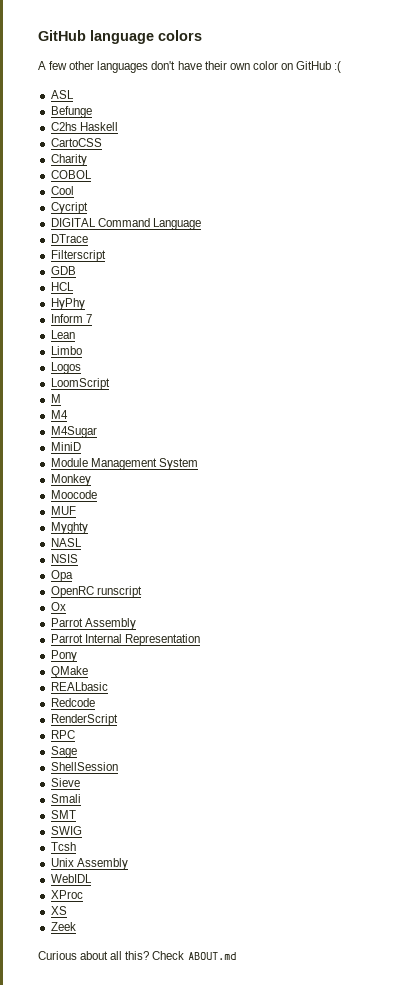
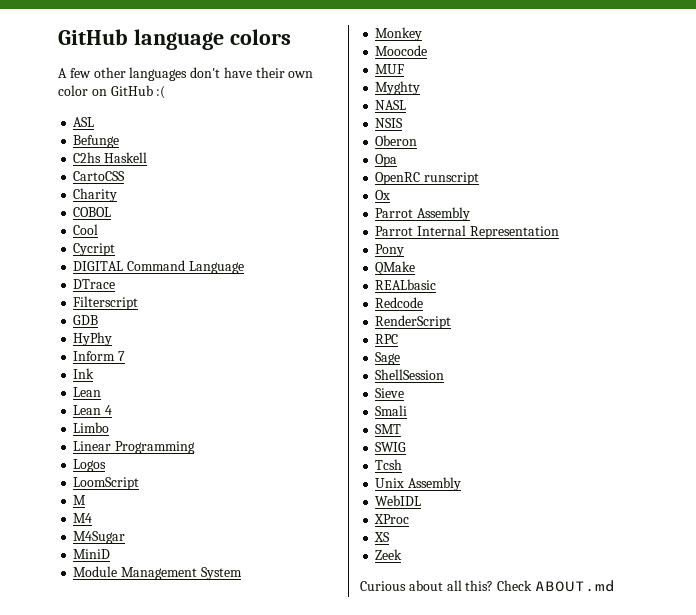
[50,282,74,291] // HCL -> (99, 320) none
[50,330,75,339] // Lean -> [73,368,95,379] [73,387,102,397] [73,405,113,415] // Ink // Lean // Lean 4
(82, 350) none -> [73,441,196,454] // Linear Programming
(78, 558) none -> [375,135,418,146] // Oberon

